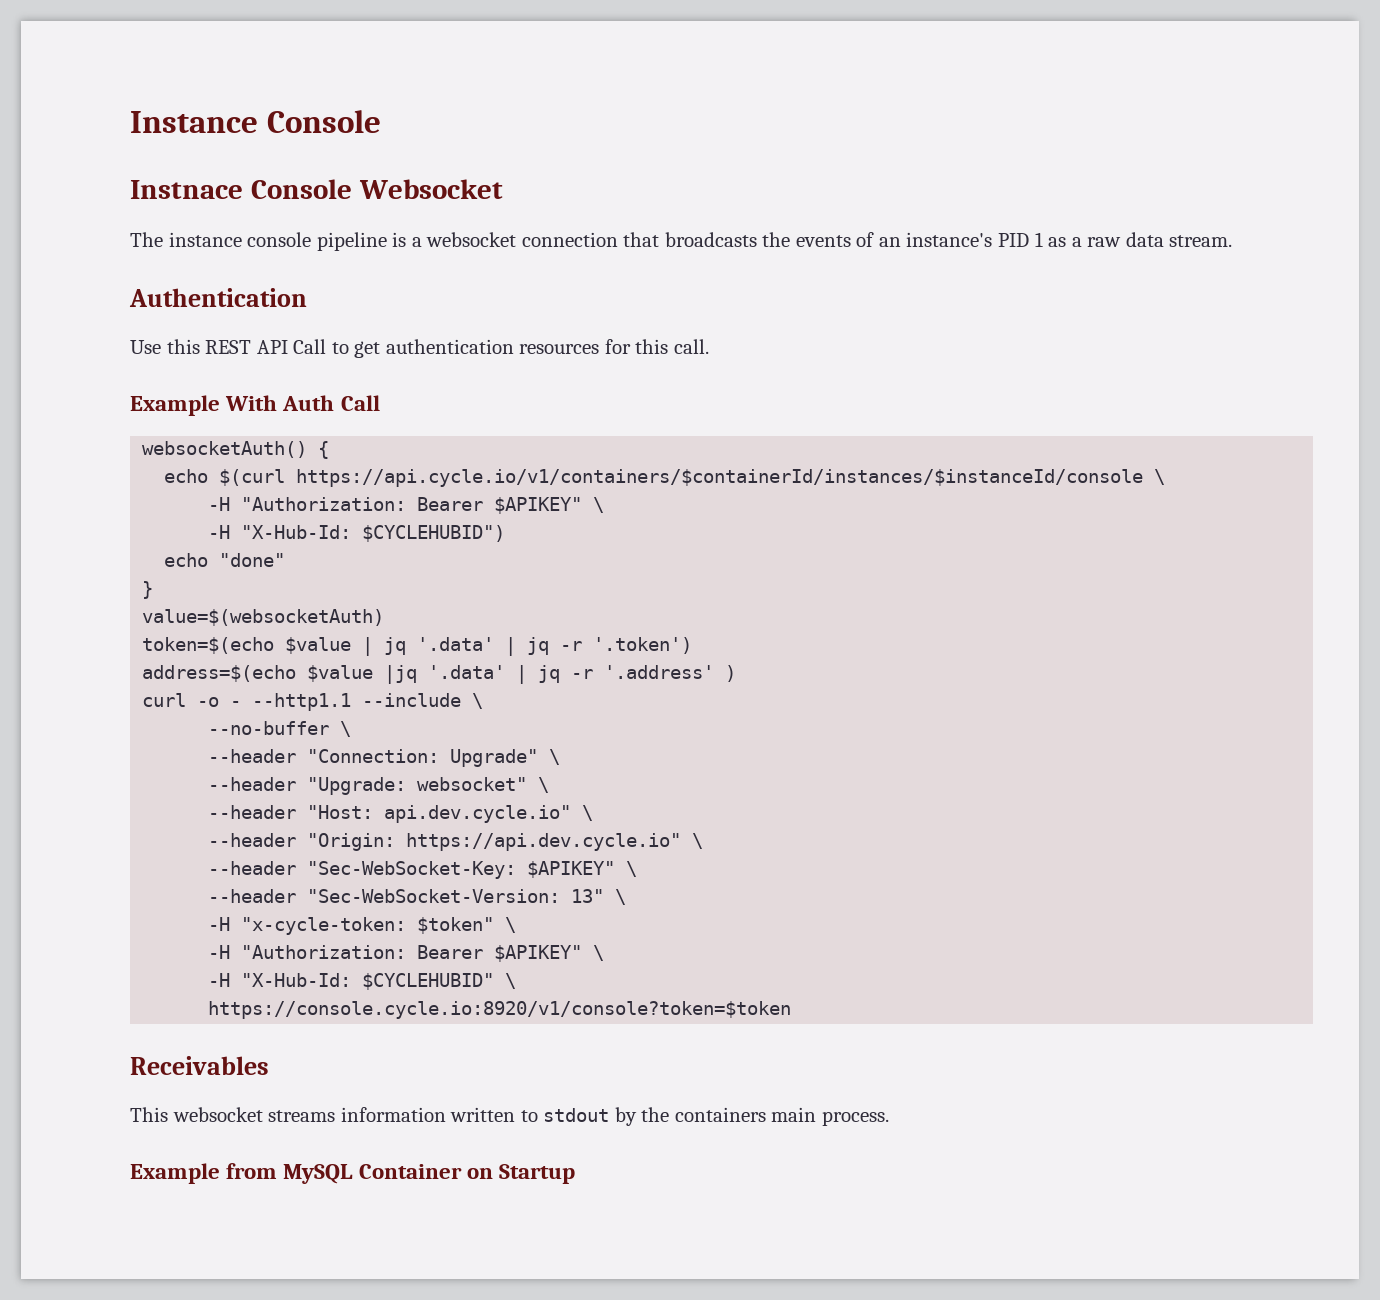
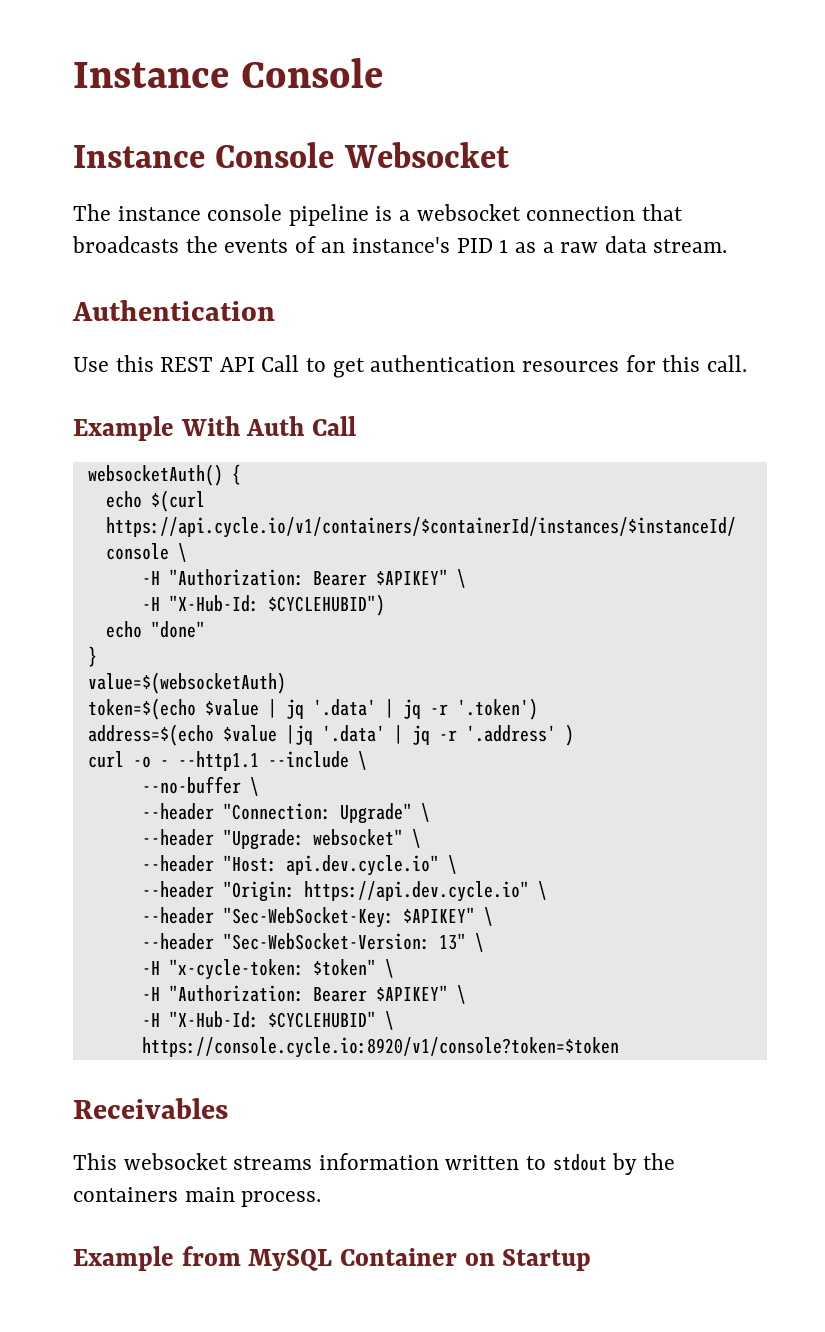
[130,180,243,199] Instnace -> [73,145,205,168] Instance

